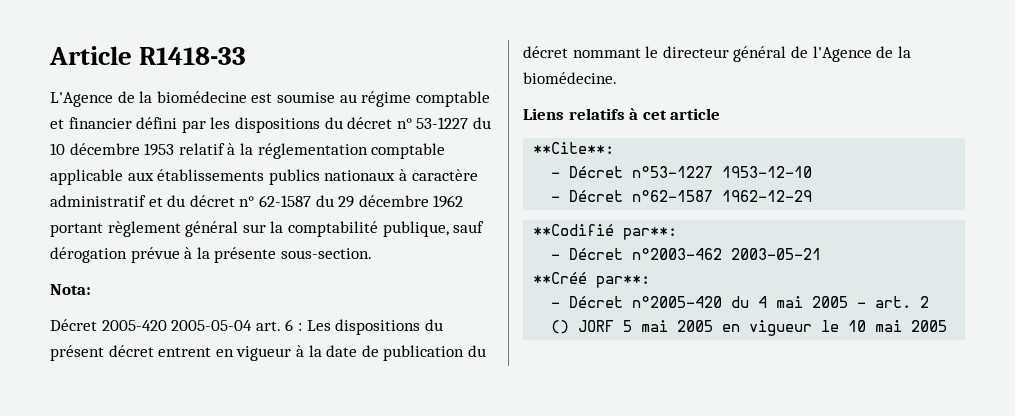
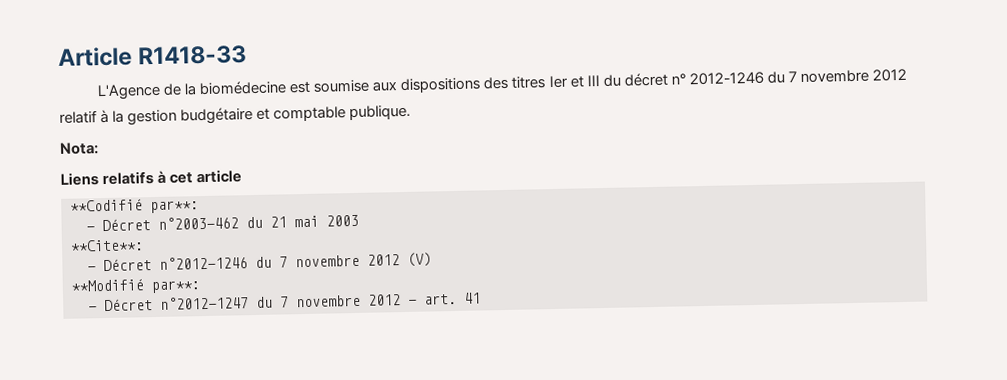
[339,91,490,107] [50,117,491,133] [50,143,446,159] [50,169,478,185] [50,195,464,208] [50,221,485,237] [50,247,372,263] [50,284,91,295] [50,319,443,335] [50,345,486,361] [523,46,911,62] [523,72,617,84] au régime comptable et financier défini par les dispositions du décret n° 53-1227 du 10 décembre 1953 relatif à la réglementation comptable applicable aux établissements publics nationaux à caractère administratif et du décret n° 62-1587 du 29 décembre 1962 portant règlement général sur la comptabilité publique, sauf dérogation prévue à la présente sous-section. // Nota: // Décret 2005-420 2005-05-04 art. 6 : Les dispositions du présent décret entrent en vigueur à la date de publication du décret nommant le directeur général de l'Agence de la biomédecine. -> [372,68,907,94] [59,104,412,126] [59,142,99,155] aux dispositions des titres Ier et III du décret n° 2012-1246 du 7 novembre 2012 relatif à la gestion budgétaire et comptable publique. // Nota:
[533,142,615,154] [551,166,813,178] [551,190,813,202] // **Cite**: // - Décret n°53-1227 1953-12-10 // - Décret n°62-1587 1962-12-29 -> (243, 176) none
[731,248,822,260] [533,272,651,288] [551,296,930,308] [551,320,948,336] 2003-05-21 // **Créé par**: // - Décret n°2005-420 du 4 mai 2005 - art. 2 () JORF 5 mai 2005 en vigueur le 10 mai 2005 -> [246,214,359,229] [70,239,144,252] [87,252,432,272] [71,278,200,294] [88,292,481,312] du 21 mai 2003 // **Cite**: // - Décret n°2012-1246 du 7 novembre 2012 (V) // **Modifié par**: // - Décret n°2012-1247 du 7 novembre 2012 - art. 41

